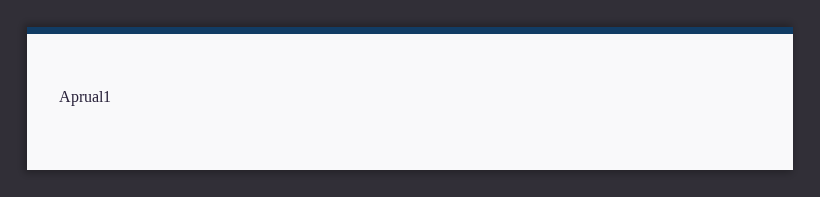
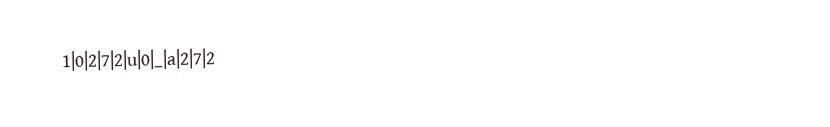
[59,91,111,106] Aprual1 -> [61,48,216,72] 1|0|2|7|2|u|0|_|a|2|7|2

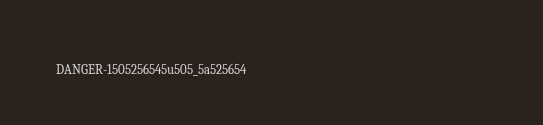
[61,48,216,72] 1|0|2|7|2|u|0|_|a|2|7|2 -> [56,63,247,76] DANGER-1505256545u505_5a525654

